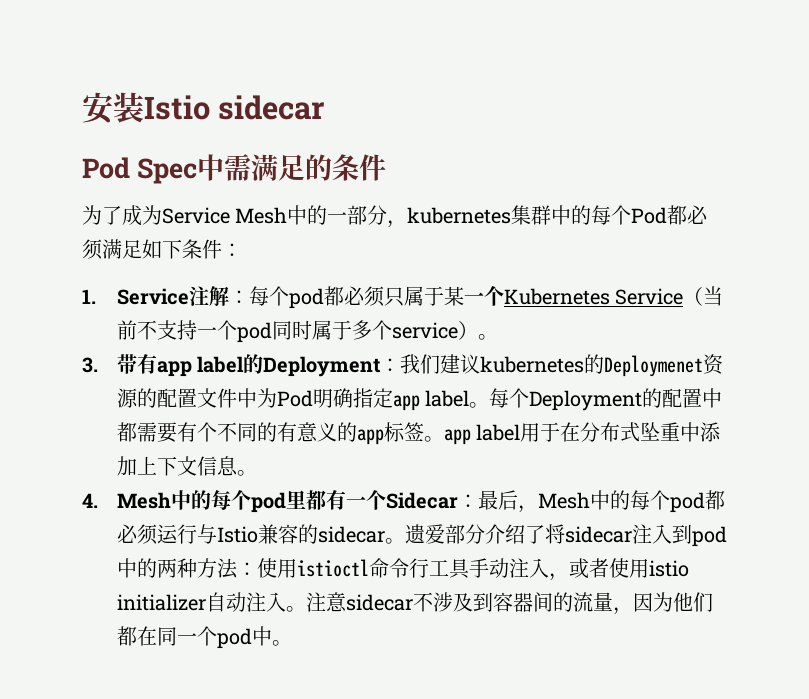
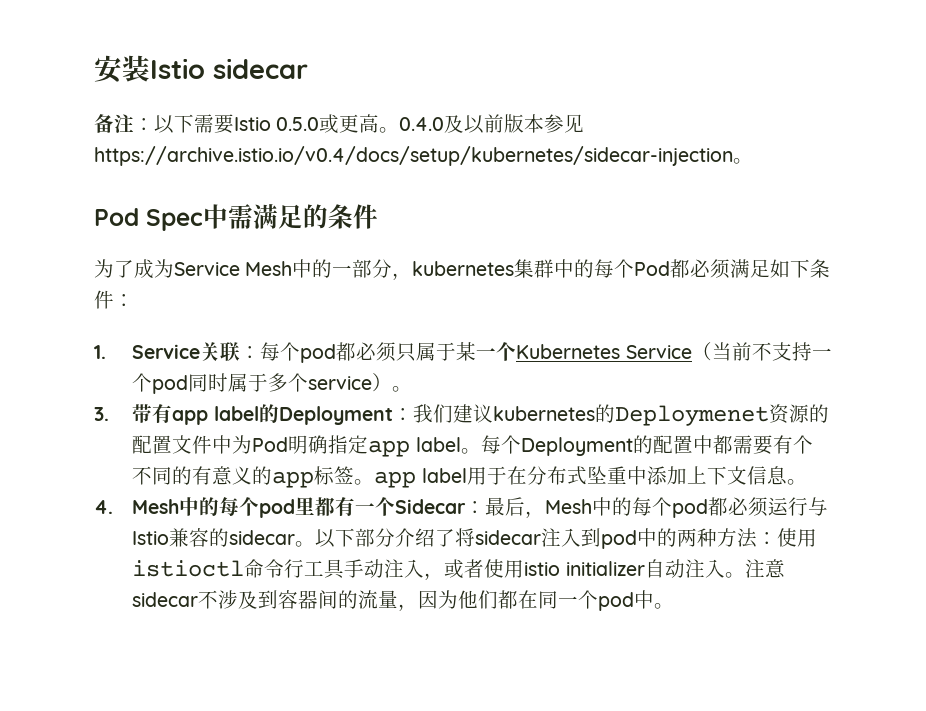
(326, 107) none -> [94,114,585,134] [94,146,753,166] // 备注：以下需要Istio 0.5.0或更高。0.4.0及以前版本参见https://archive.istio.io/v0.4/docs/setup/kubernetes/sidecar-injection。
[188,286,229,306] 注解 -> [200,342,241,361] 关联
[404,524,445,544] 遗爱 -> [315,528,356,548] 以下

